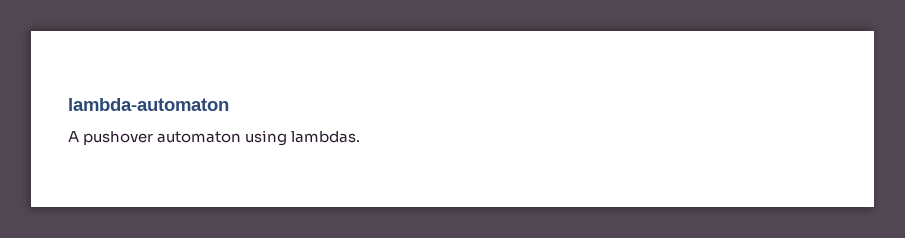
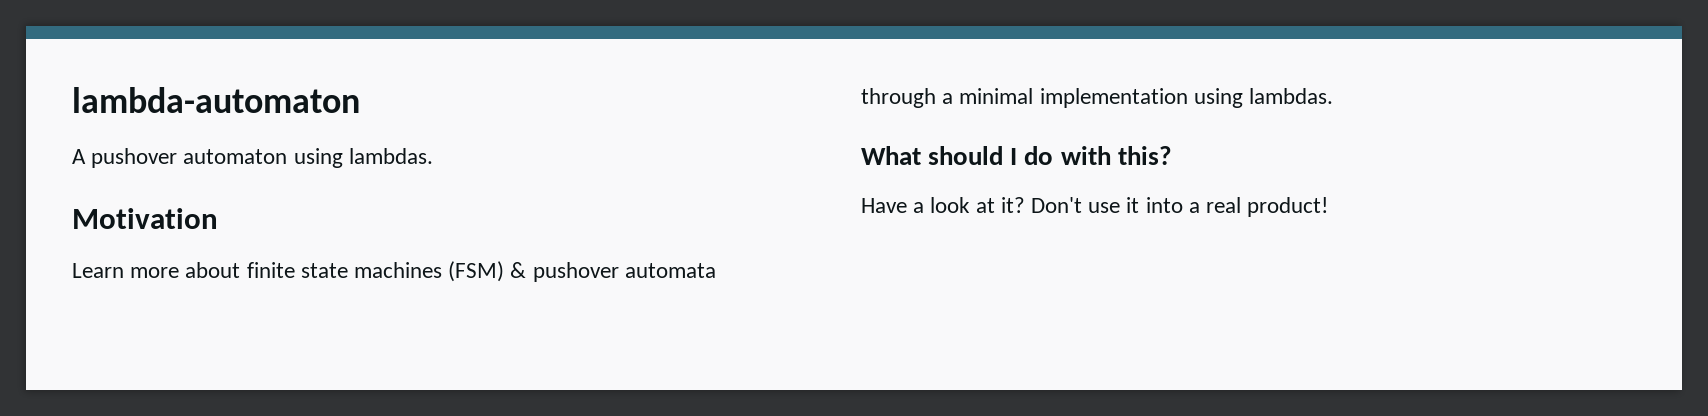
(361, 137) none -> [72,208,218,229] [72,261,716,282] [861,88,1334,108] [861,146,1172,165] [861,197,1329,217] // Motivation // Learn more about finite state machines (FSM) & pushover automata through a minimal implementation using lambdas. // What should I do with this? // Have a look at it? Don't use it into a real product!

